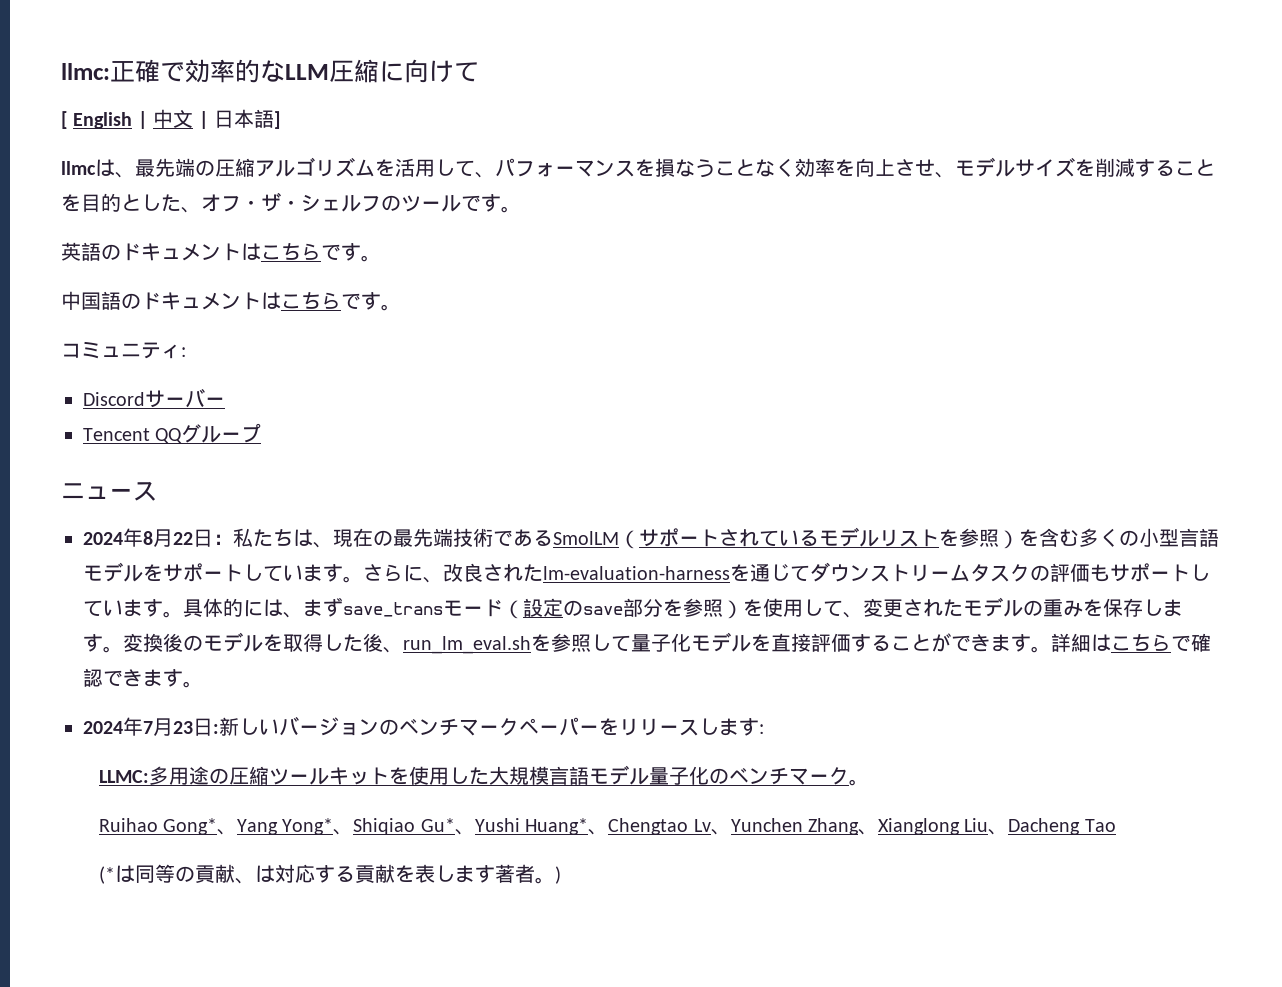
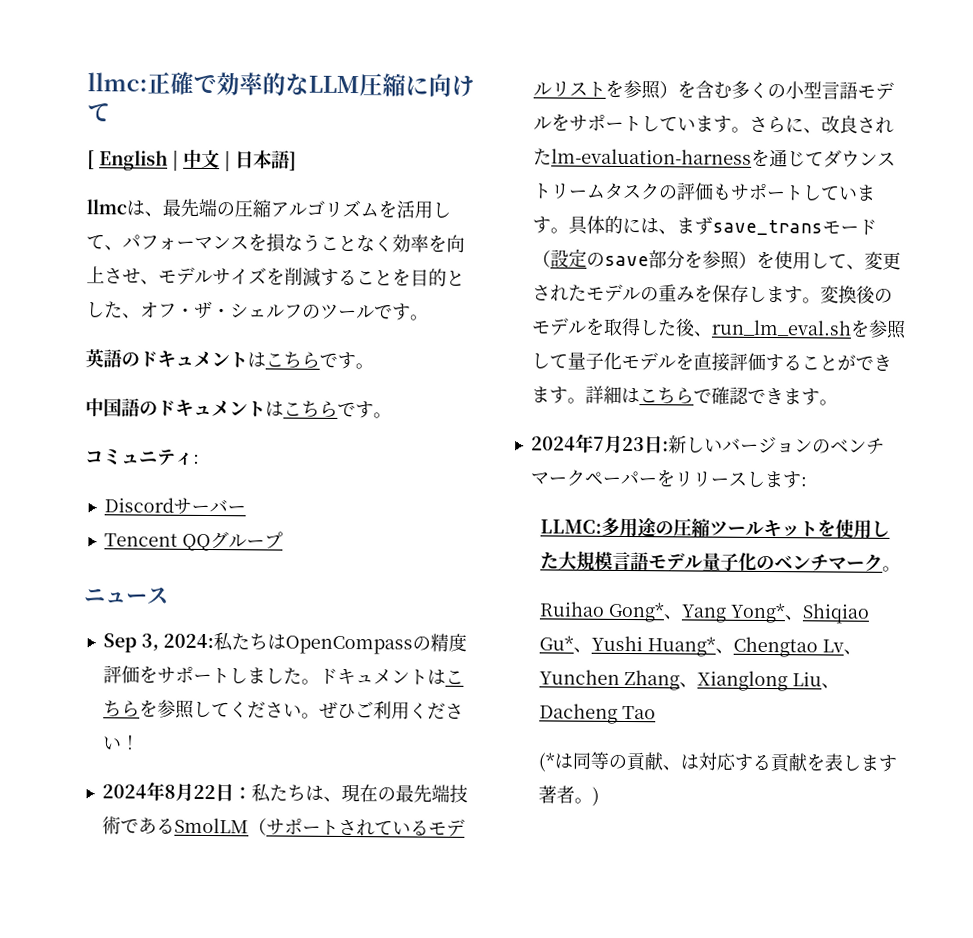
(157, 491) none -> [102,632,467,655] [102,665,464,685] [102,699,464,720] [101,734,140,751] // Sep 3, 2024:私たちはOpenCompassの精度評価をサポートしました。ドキュメントはこちらを参照してください。ぜひご利用ください！

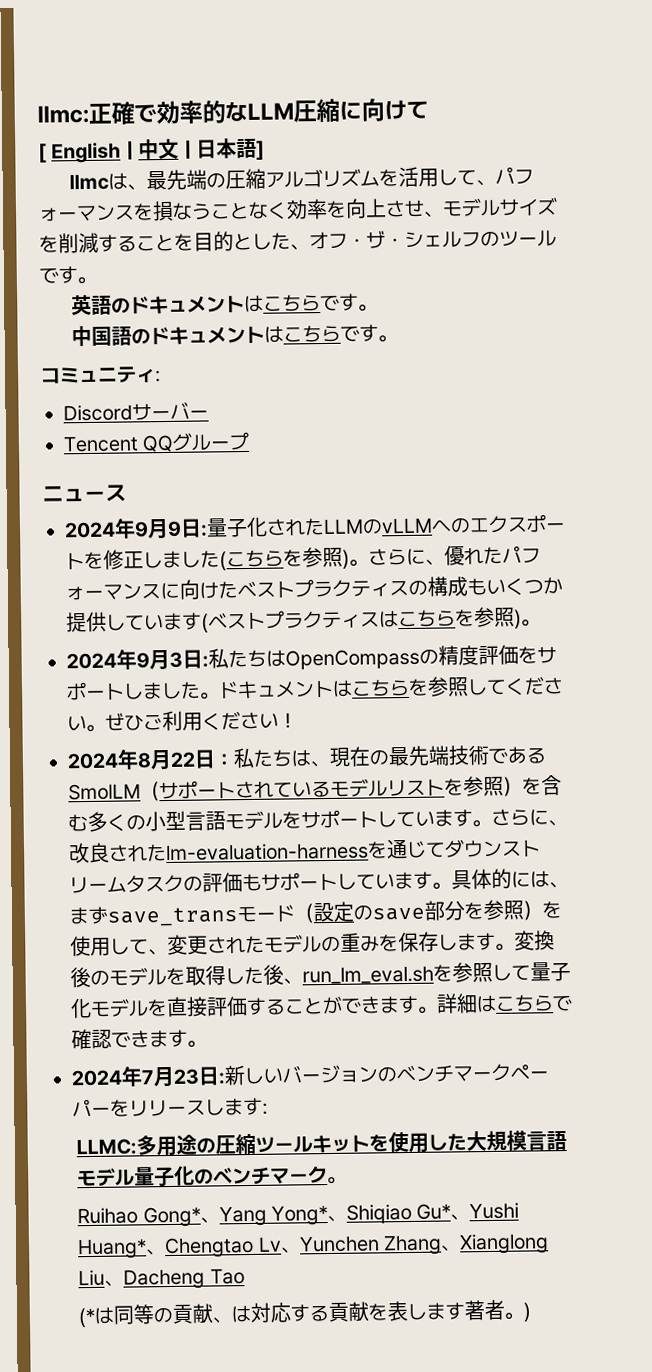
[102,633,214,653] Sep 3, 2024: -> [64,514,566,540] [65,545,541,571] [65,576,563,601] [66,606,541,633] [66,649,209,671] 2024年9月9日:量子化されたLLMのvLLMへのエクスポートを修正しました(こちらを参照)。さらに、優れたパフォーマンスに向けたベストプラクティスの構成もいくつか提供しています(ベストプラクティスはこちらを参照)。 // 2024年9月3日:

